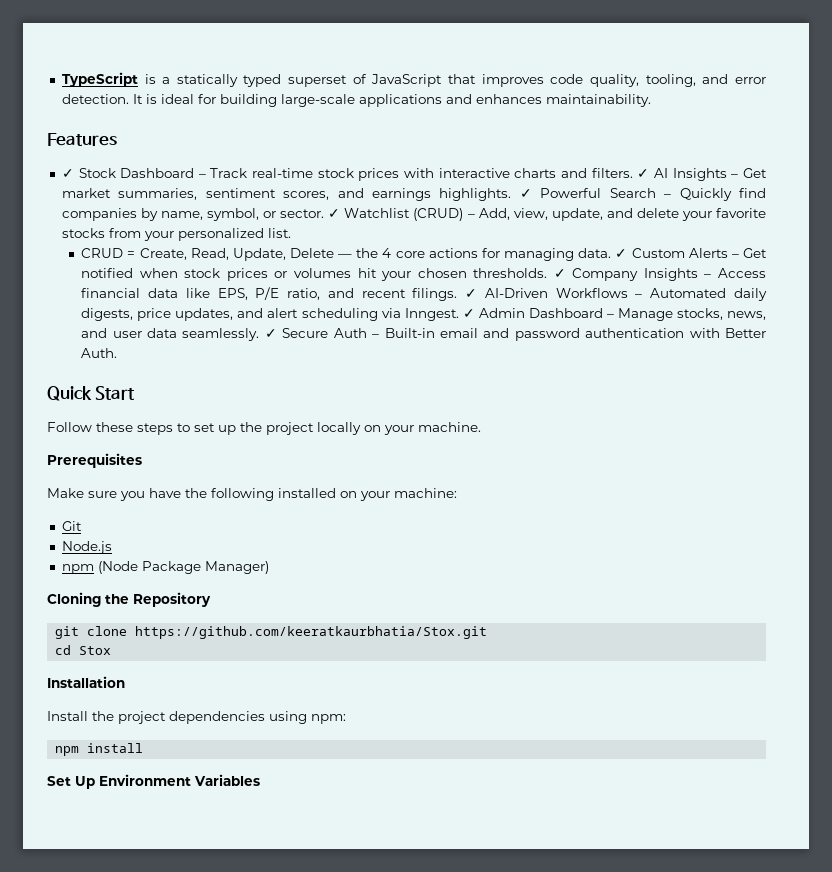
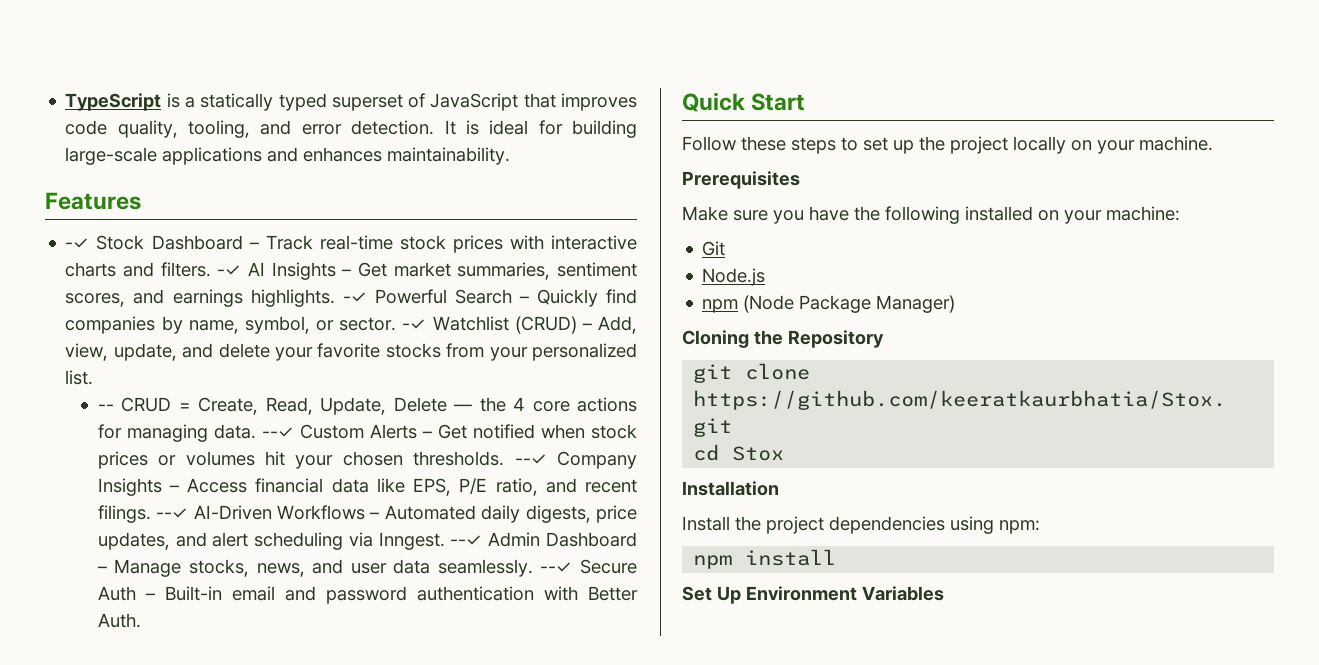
[61,169,74,178] ✓ -> [65,238,90,249] -✓
[637,169,650,178] ✓ -> [217,265,242,276] -✓
[519,189,532,198] ✓ -> [342,292,367,303] -✓
[328,209,341,218] ✓ -> [402,319,427,330] -✓
(291, 233) none -> [97,404,114,411] --
[615,249,628,258] ✓ -> [261,427,294,438] --✓
[553,269,566,278] ✓ -> [514,454,547,465] --✓
[465,289,478,298] ✓ -> [156,508,189,519] --✓
[462,309,475,318] ✓ -> [450,535,483,546] --✓
[264,329,277,338] ✓ -> [540,562,573,573] --✓

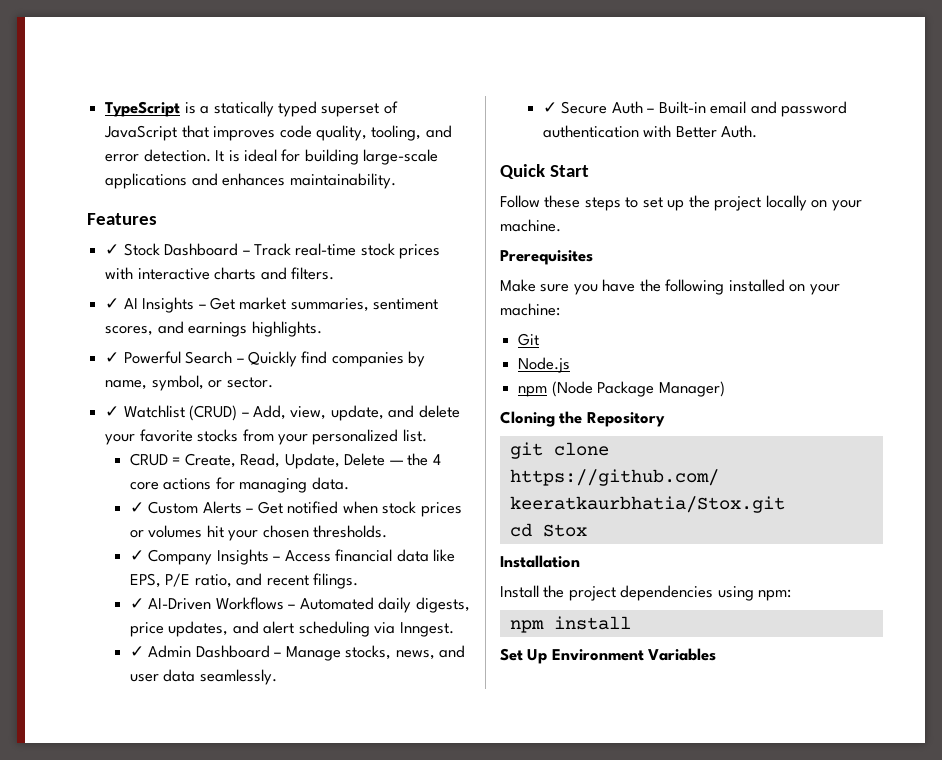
[65,238,90,249] -✓ -> [105,244,120,255] ✓
[217,265,242,276] -✓ -> [105,298,120,309] // ✓
[342,292,367,303] -✓ -> [105,352,120,363] // ✓
[402,319,427,330] -✓ -> [105,406,120,417] // ✓
[97,404,114,411] -- -> (427, 435) none
[261,427,294,438] --✓ -> [129,502,144,513] // ✓
[514,454,547,465] --✓ -> [129,550,144,561] // ✓
[156,508,189,519] --✓ -> [129,598,144,609] // ✓
[450,535,483,546] --✓ -> [129,646,144,657] // ✓
[540,562,573,573] --✓ -> [542,102,557,113] // ✓

